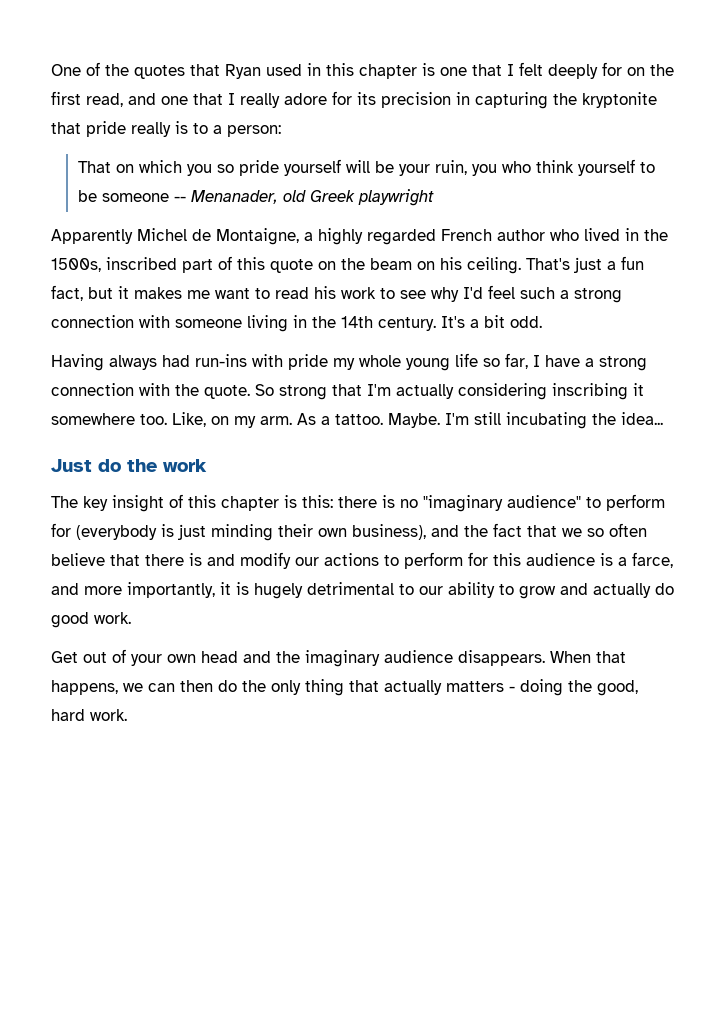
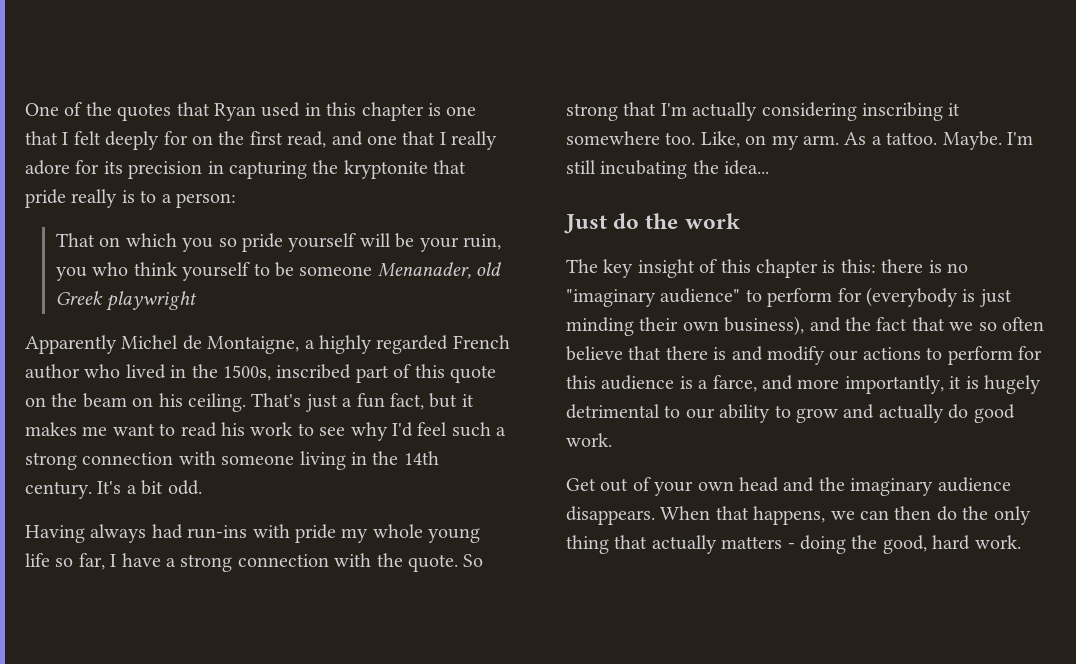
[173,196,186,202] -- -> (373, 271) none

